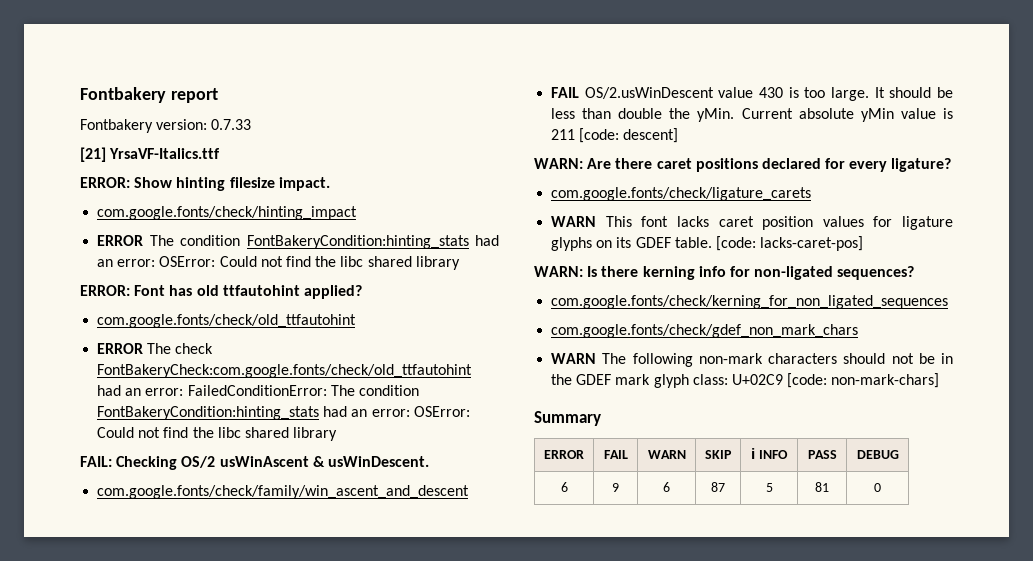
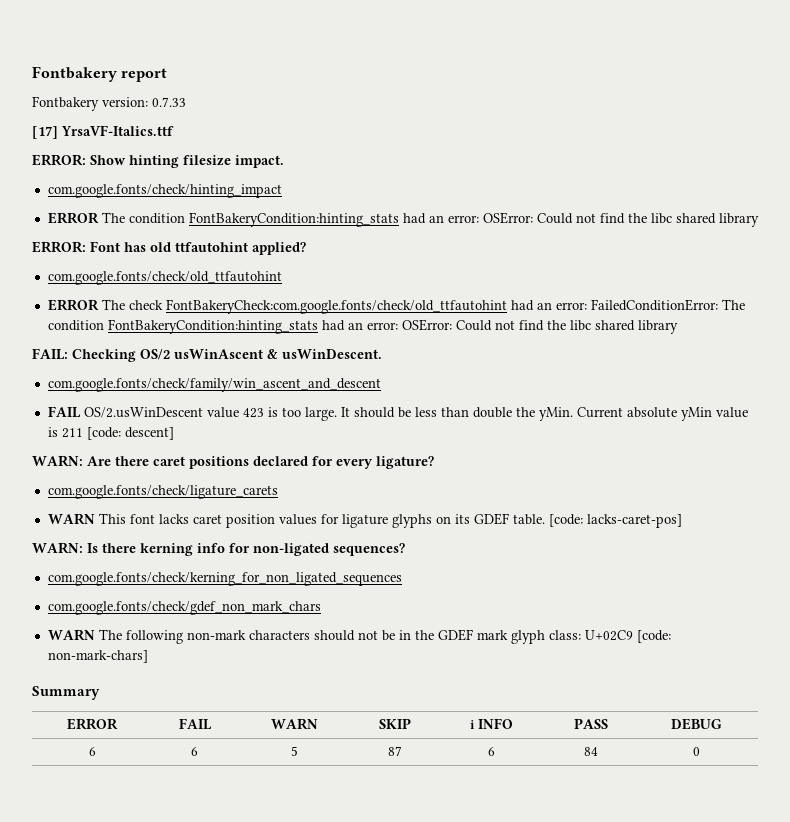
[80,147,106,162] [21] -> [32,126,58,139] [17]
[759,87,784,98] 430 -> [242,408,264,418] 423
[612,483,619,492] [663,482,670,492] [711,482,725,492] [765,483,773,492] [815,482,829,492] 9 | 6 | 87 | 5 | 81 -> [190,747,198,756] [291,746,298,756] [387,746,402,756] [488,747,495,756] [583,747,598,756] 6 | 5 | 87 | 6 | 84

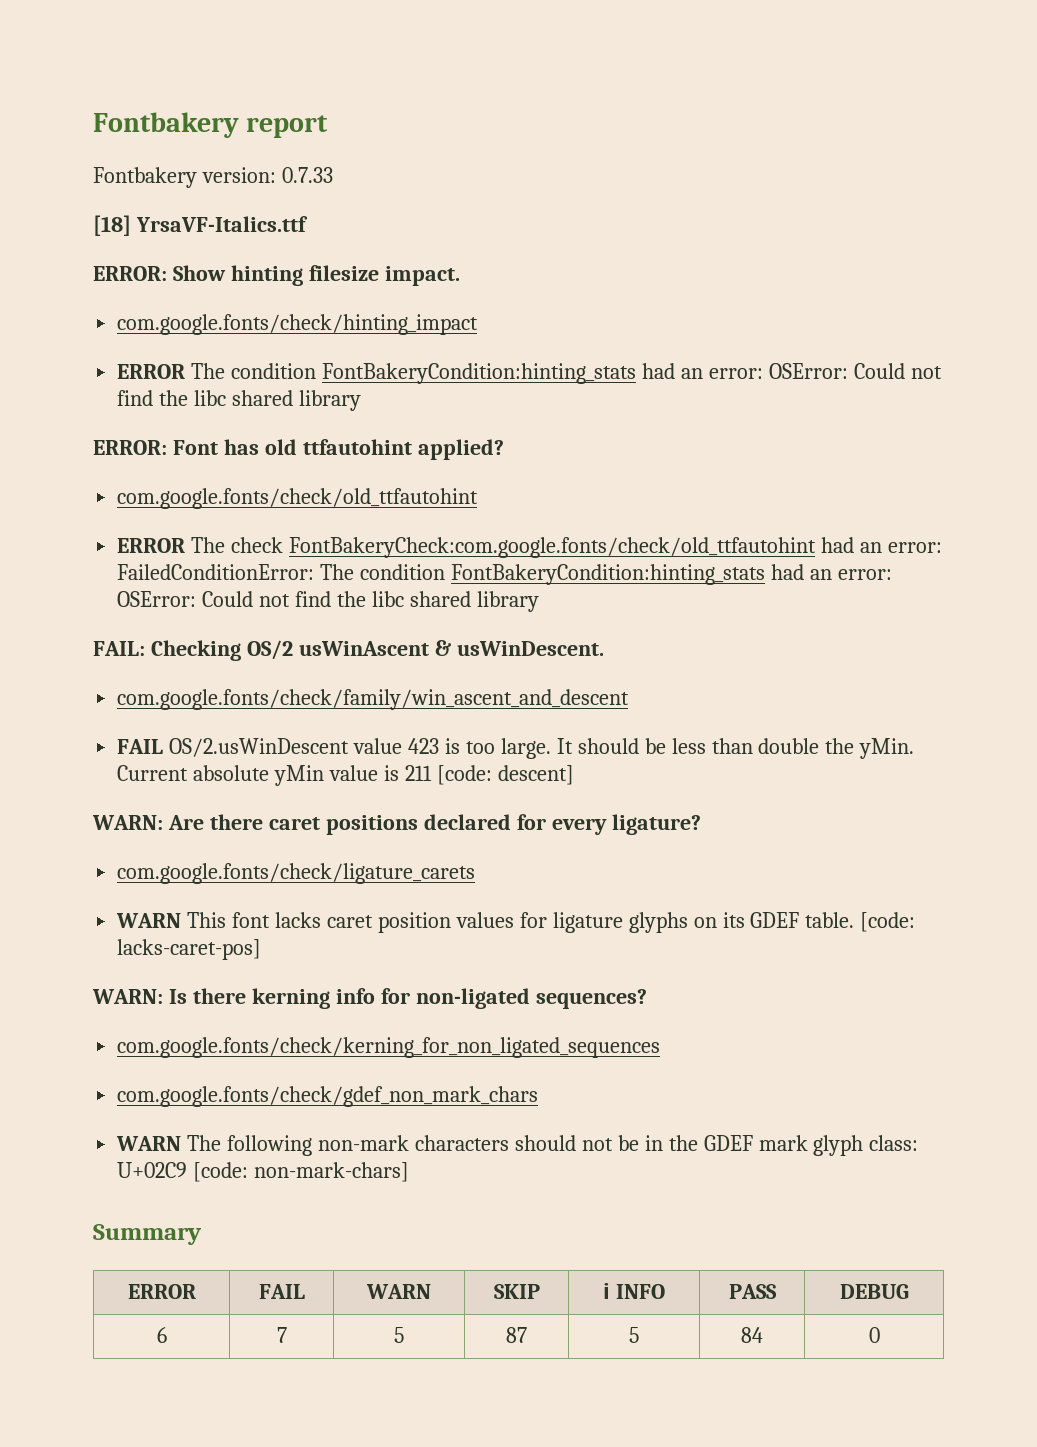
[32,126,58,139] [17] -> [93,215,131,236] [18]
[190,747,198,756] 6 -> [276,1327,287,1343] 7
[488,747,495,756] 6 -> [629,1327,639,1343] 5

